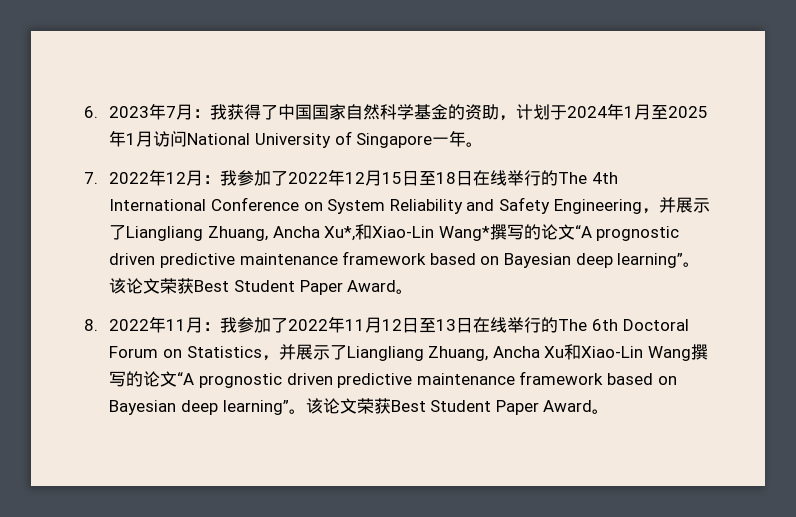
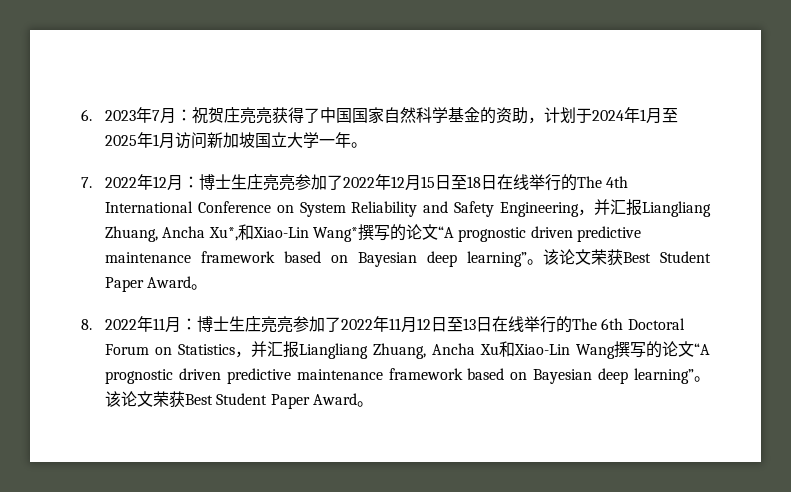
[210,104,228,120] 我 -> [192,107,273,124] 祝贺庄亮亮
[187,131,433,148] National University of Singapore -> [207,132,320,148] 新加坡国立大学
[220,170,238,186] 我 -> [199,174,296,191] 博士生庄亮亮
[675,197,710,213] [109,225,127,240] 展示了 -> [610,199,642,216] 汇报
[220,317,238,333] 我 -> [197,316,294,333] 博士生庄亮亮
[295,344,347,360] 展示了 -> [267,341,300,358] 汇报

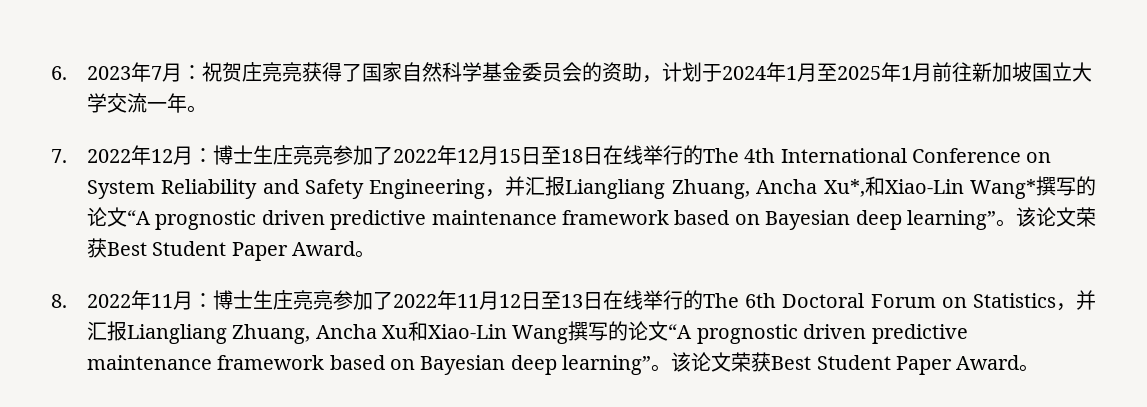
[320,107,353,123] 中国 -> (362, 72) none
(481, 115) none -> [521,62,582,82] 委员会
[175,132,208,149] 访问 -> [931,62,972,82] 前往
(320, 140) none -> [106,93,147,113] 交流

